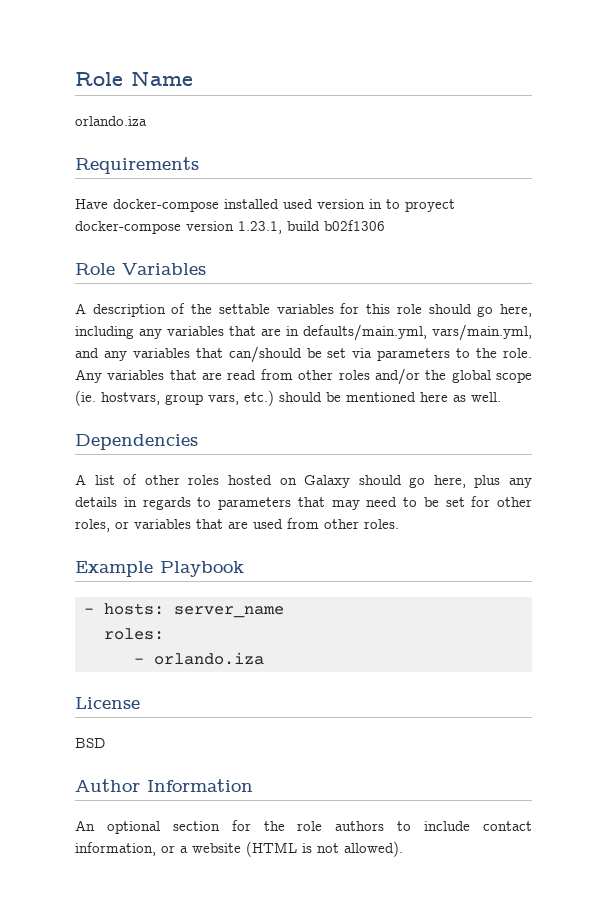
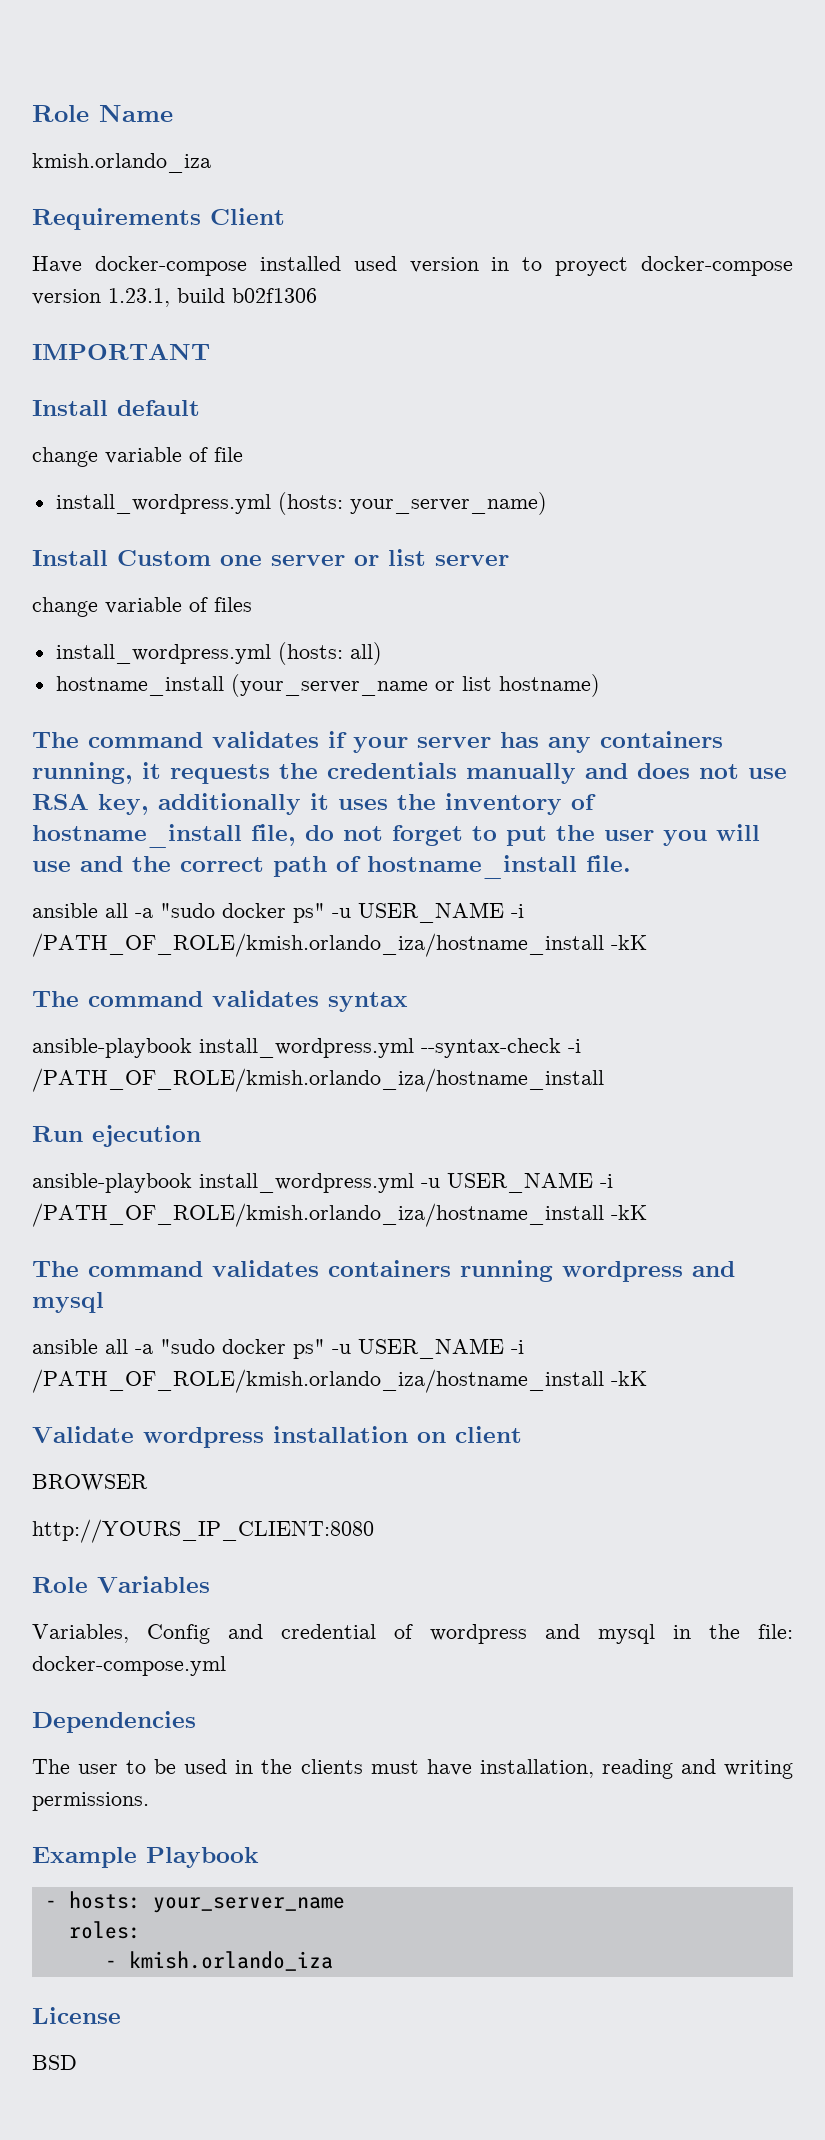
[75,116,147,126] orlando.iza -> [32,153,211,173] kmish.orlando_iza
(199, 165) none -> [210,208,285,225] Client
[75,263,206,275] [75,303,533,317] [75,324,532,341] [75,346,533,363] [75,368,532,385] [75,390,501,406] [75,434,198,450] [75,474,532,488] [75,496,532,510] [75,518,399,532] Role Variables // A description of the settable variables for this role should go here, including any variables that are in defaults/main.yml, vars/main.yml, and any variables that can/should be set via parameters to the role. Any variables that are read from other roles and/or the global scope (ie. hostvars, group vars, etc.) should be mentioned here as well. // Dependencies // A list of other roles hosted on Galaxy should go here, plus any details in regards to parameters that may need to be set for other roles, or variables that are used from other roles. -> [32,343,210,360] [32,400,200,416] [32,447,243,467] [55,492,547,515] [32,549,509,566] [32,597,252,617] [55,642,382,665] [55,674,600,697] [32,731,723,753] [32,762,787,784] [32,793,596,815] [32,824,760,848] [32,855,631,879] [32,902,524,923] [32,933,647,957] [32,990,408,1012] [32,1038,581,1058] [32,1068,604,1092] [32,1125,201,1147] [32,1172,613,1193] [32,1203,647,1227] [32,1260,735,1282] [32,1292,104,1313] [32,1338,524,1359] [32,1369,647,1393] [32,1426,522,1448] [32,1474,148,1491] [32,1519,374,1543] [32,1576,210,1593] [32,1624,793,1644] [32,1656,226,1676] [32,1711,196,1733] [32,1759,794,1779] [32,1792,149,1811] IMPORTANT // Install default // change variable of file // install_wordpress.yml (hosts: your_server_name) // Install Custom one server or list server // change variable of files // install_wordpress.yml (hosts: all) // hostname_install (your_server_name or list hostname) // The command validates if your server has any containers running, it requests the credentials manually and does not use RSA key, additionally it uses the inventory of hostname_install file, do not forget to put the user you will use and the correct path of hostname_install file. // ansible all -a "sudo docker ps" -u USER_NAME -i /PATH_OF_ROLE/kmish.orlando_iza/hostname_install -kK // The command validates syntax // ansible-playbook install_wordpress.yml --syntax-check -i /PATH_OF_ROLE/kmish.orlando_iza/hostname_install // Run ejecution // ansible-playbook install_wordpress.yml -u USER_NAME -i /PATH_OF_ROLE/kmish.orlando_iza/hostname_install -kK // The command validates containers running wordpress and mysql // ansible all -a "sudo docker ps" -u USER_NAME -i /PATH_OF_ROLE/kmish.orlando_iza/hostname_install -kK // Validate wordpress installation on client // BROWSER // http://YOURS_IP_CLIENT:8080 // Role Variables // Variables, Config and credential of wordpress and mysql in the file: docker-compose.yml // Dependencies // The user to be used in the clients must have installation, reading and writing permissions.
[173,606,284,618] server_name -> [152,1897,345,1913] your_server_name
[153,652,264,665] orlando.iza -> [128,1951,333,1971] kmish.orlando_iza
[75,779,253,792] [75,820,532,834] [75,841,403,857] // Author Information // An optional section for the role authors to include contact information, or a website (HTML is not allowed). -> (77, 2062) none

